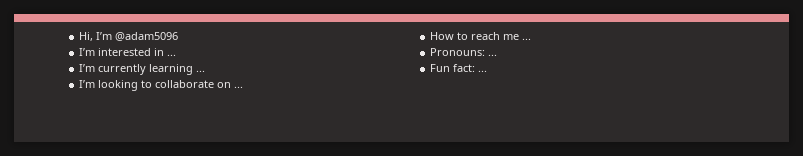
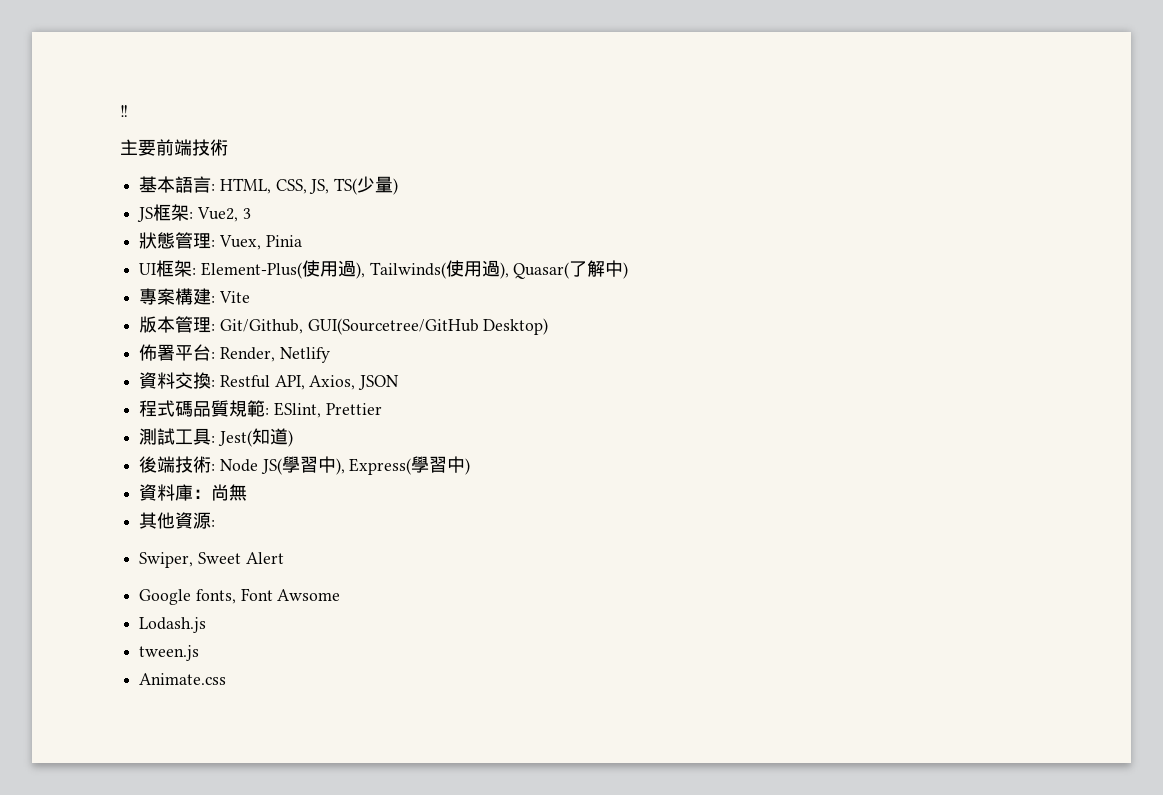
[79,32,179,41] [79,48,177,56] [79,64,206,75] [79,80,244,91] [430,32,532,40] [430,48,498,56] [430,64,488,72] Hi, I’m @adam5096 // I’m interested in ... // I’m currently learning ... // I’m looking to collaborate on ... // How to reach me ... // Pronouns: ... // Fun fact: ... -> [120,104,128,118] [120,139,228,156] [139,176,399,195] [137,204,251,222] [139,232,302,250] [139,260,629,279] [139,288,250,305] [139,316,549,335] [139,344,330,363] [139,372,400,390] [139,400,382,418] [139,428,293,447] [139,456,471,475] [139,484,248,501] [139,512,216,529] [139,552,284,568] [139,588,341,605] [139,617,207,633] [139,645,200,661] [139,673,227,685] ‼ // 主要前端技術 // 基本語言: HTML, CSS, JS, TS(少量) // JS框架: Vue2, 3 // 狀態管理: Vuex, Pinia // UI框架: Element-Plus(使用過), Tailwinds(使用過), Quasar(了解中) // 專案構建: Vite // 版本管理: Git/Github, GUI(Sourcetree/GitHub Desktop) // 佈署平台: Render, Netlify // 資料交換: Restful API, Axios, JSON // 程式碼品質規範: ESlint, Prettier // 測試工具: Jest(知道) // 後端技術: Node JS(學習中), Express(學習中) // 資料庫：尚無 // 其他資源: // Swiper, Sweet Alert // Google fonts, Font Awsome // Lodash.js // tween.js // Animate.css

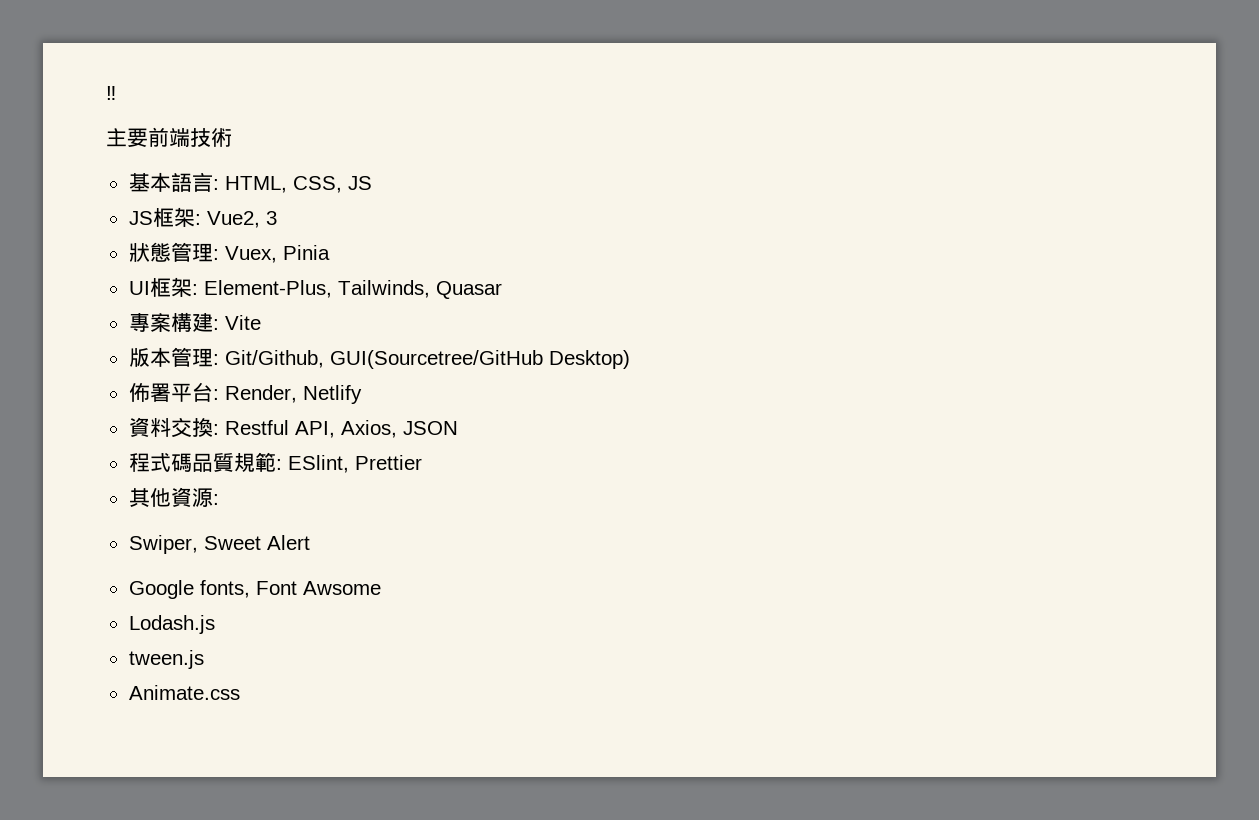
[309,176,399,195] JS, TS(少量) -> [347,176,372,190] JS
[200,260,629,279] Element-Plus(使用過), Tailwinds(使用過), Quasar(了解中) -> [203,280,502,299] Element-Plus, Tailwinds, Quasar
[139,428,293,447] [139,456,471,475] [139,484,248,501] // 測試工具: Jest(知道) // 後端技術: Node JS(學習中), Express(學習中) // 資料庫：尚無 -> (422, 462) none

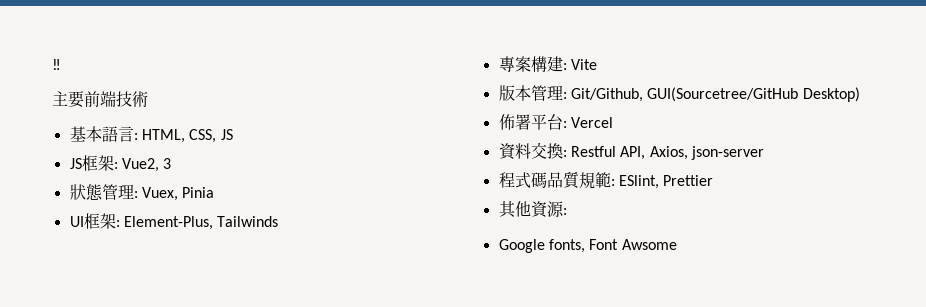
[337,280,502,299] Tailwinds, Quasar -> [217,216,279,227] Tailwinds
[224,385,362,404] Render, Netlify -> [570,117,613,128] Vercel
[402,421,458,435] JSON -> [690,146,764,160] json-server
[128,535,310,554] // Swiper, Sweet Alert -> (567, 211) none
[128,615,215,634] [128,650,204,669] [128,685,240,700] // Lodash.js // tween.js // Animate.css -> (677, 244) none

